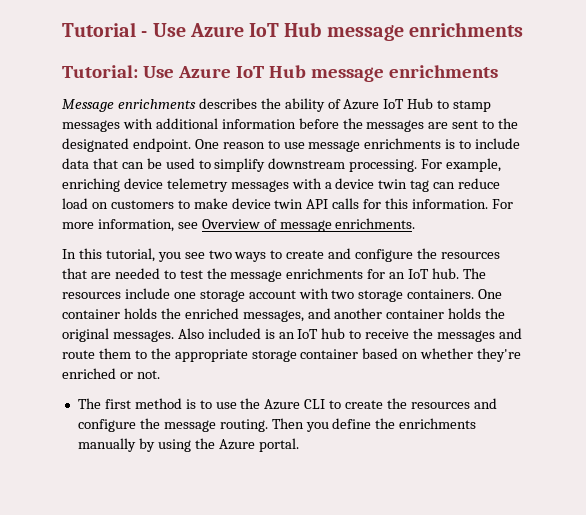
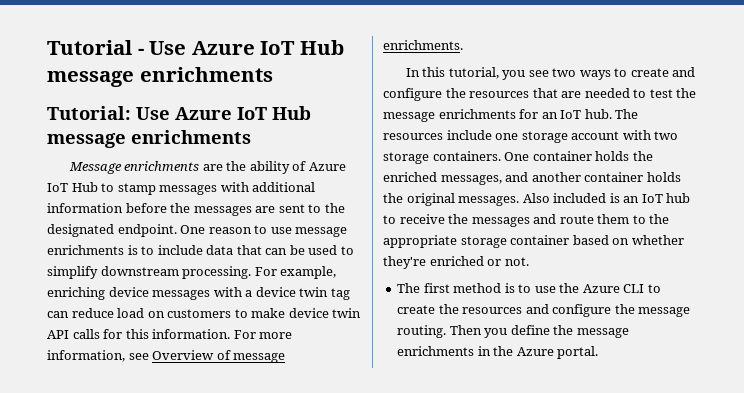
[198,98,257,109] describes -> [202,164,223,171] are
[166,178,228,192] telemetry -> (149, 292) none
[399,418,477,429] [77,438,191,452] enrichments manually by using -> [576,328,629,338] [397,346,491,356] message enrichments in

